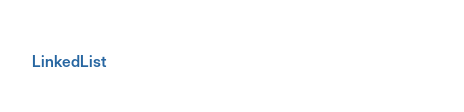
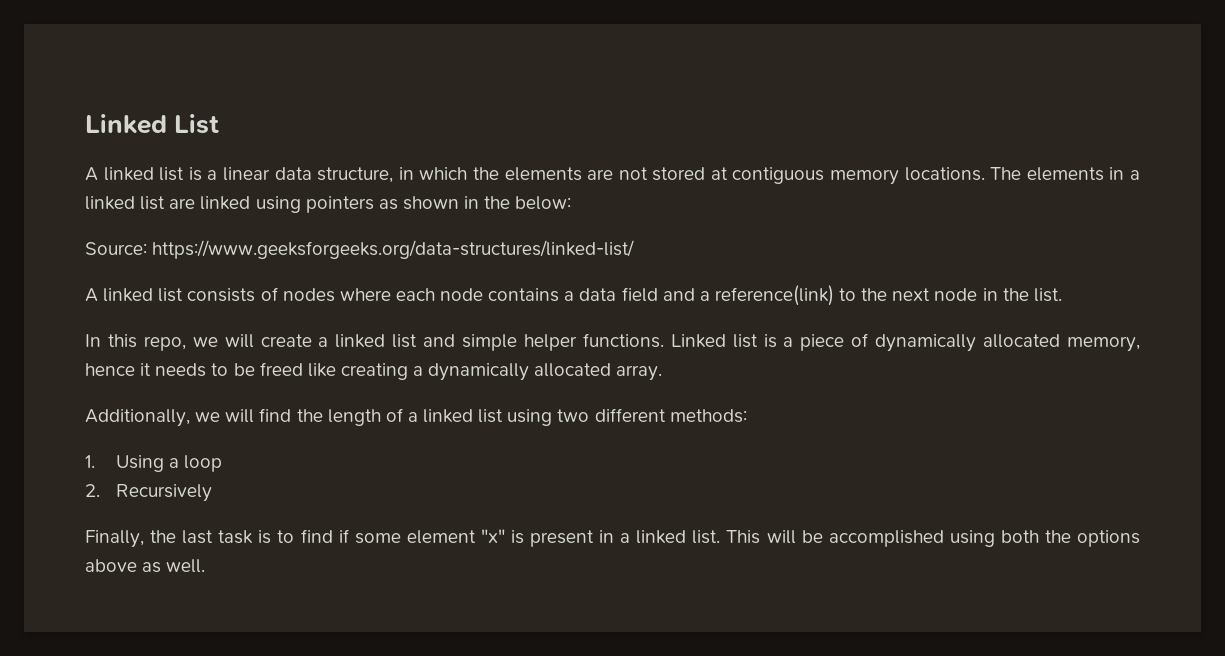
[32,55,107,67] LinkedList -> [85,114,220,134] [85,167,1141,185] [85,196,572,213] [85,240,635,259] [85,285,1062,306] [85,333,1141,352] [85,362,663,381] [85,408,747,427] [85,455,223,472] [85,484,212,502] [85,529,1141,548] [85,559,206,573] Linked List // A linked list is a linear data structure, in which the elements are not stored at contiguous memory locations. The elements in a linked list are linked using pointers as shown in the below: // Source: https://www.geeksforgeeks.org/data-structures/linked-list/ // A linked list consists of nodes where each node contains a data field and a reference(link) to the next node in the list. // In this repo, we will create a linked list and simple helper functions. Linked list is a piece of dynamically allocated memory, hence it needs to be freed like creating a dynamically allocated array. // Additionally, we will find the length of a linked list using two different methods: // 1. Using a loop // 2. Recursively // Finally, the last task is to find if some element "x" is present in a linked list. This will be accomplished using both the options above as well.

